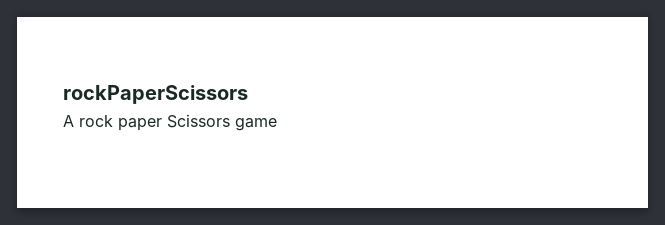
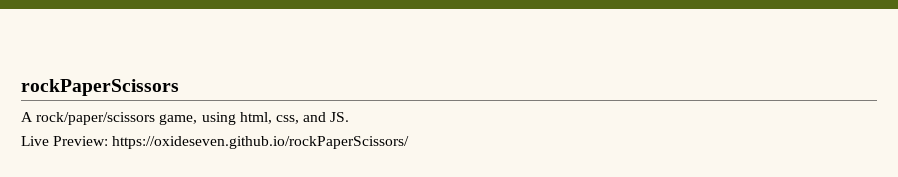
[79,114,277,131] rock paper Scissors game -> [36,112,350,125] [21,136,410,149] rock/paper/scissors game, using html, css, and JS. // Live Preview: https://oxideseven.github.io/rockPaperScissors/

